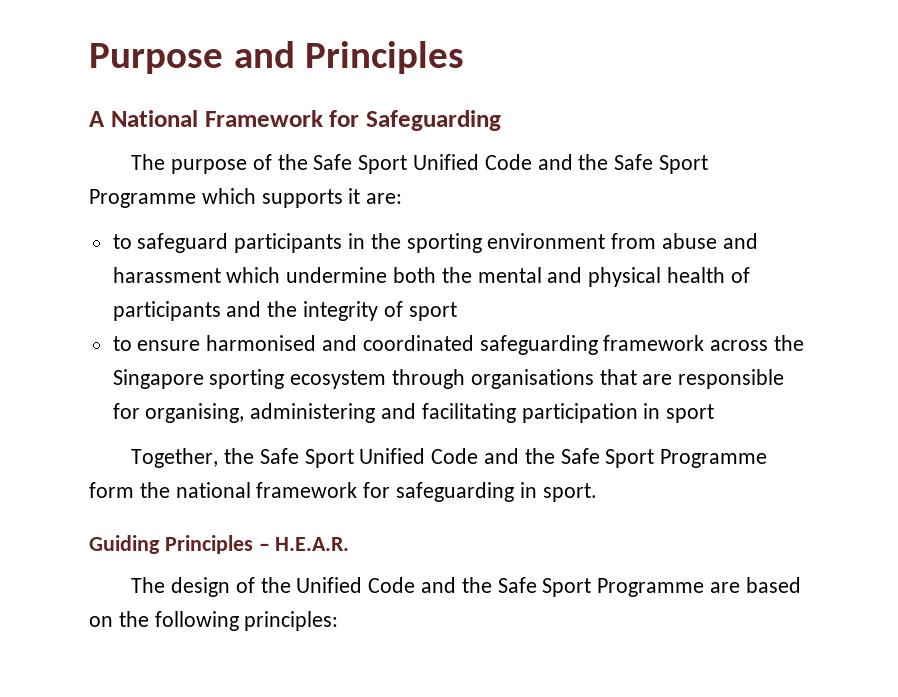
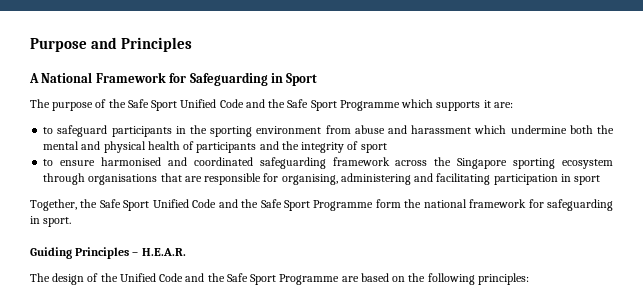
(501, 120) none -> [270,73,318,86] in Sport

